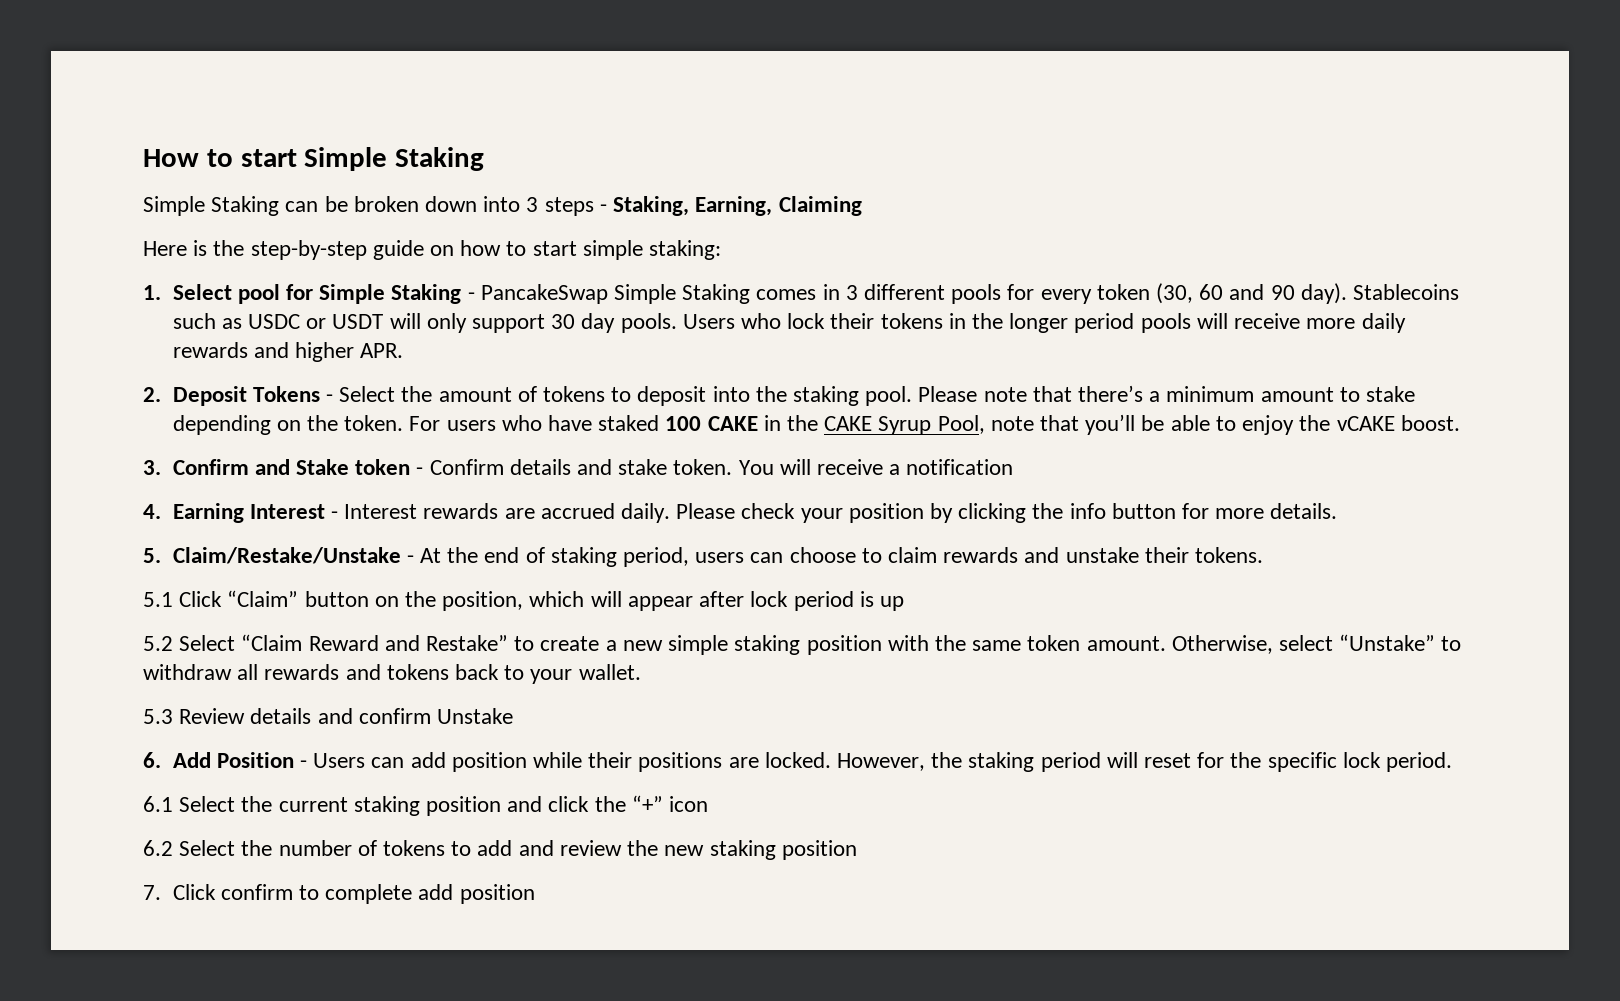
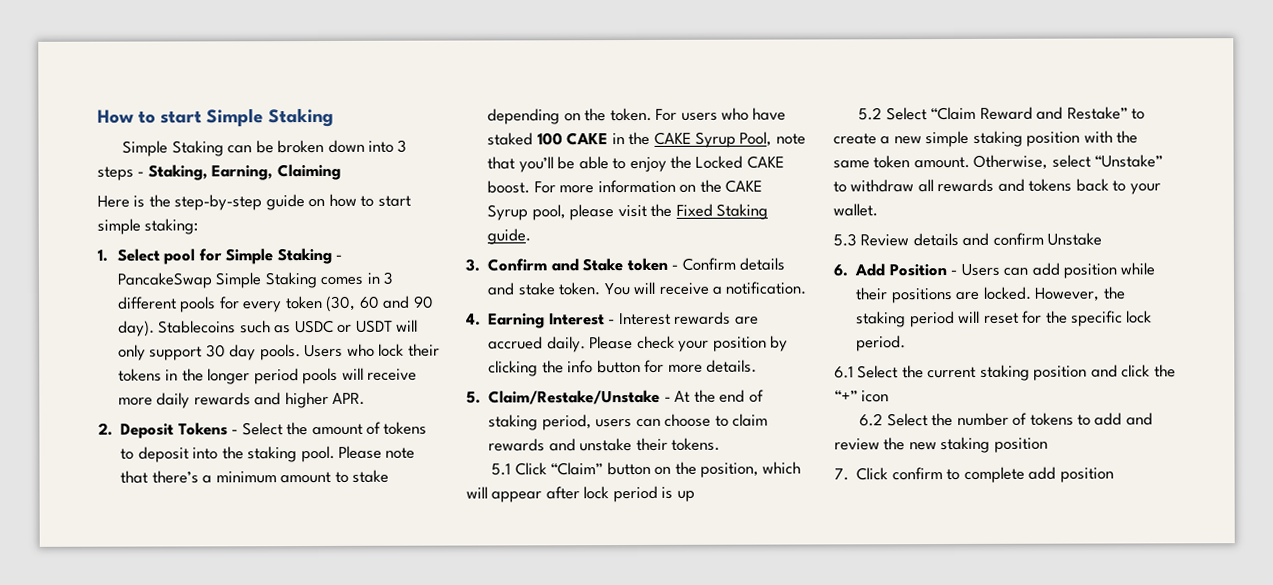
[1336,416,1395,431] vCAKE -> [695,155,785,169] Locked CAKE
(1460, 423) none -> [533,179,763,194] [487,203,768,221] [487,228,532,245] For more information on the CAKE Syrup pool, please visit the Fixed Staking guide.
[906,459,1014,475] notification -> [725,281,808,295] notification.

